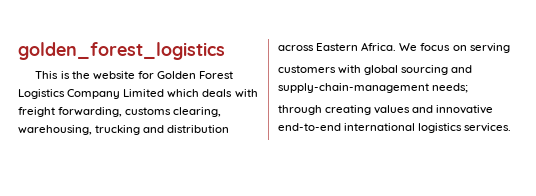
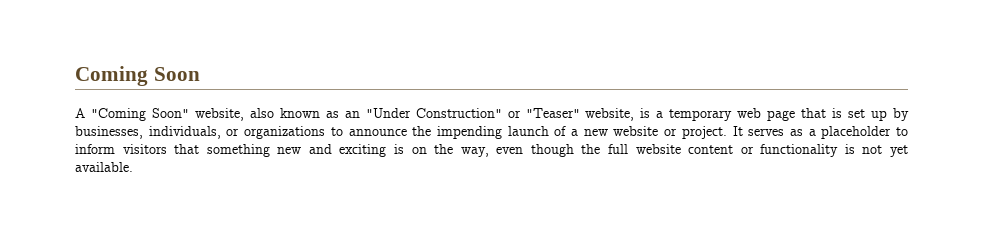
[18,42,225,60] [35,71,234,80] [18,89,258,99] [18,107,222,117] [18,125,230,135] [278,42,510,53] [278,65,473,75] [278,83,469,93] [278,105,494,115] [278,123,512,133] golden_forest_logistics // This is the website for Golden Forest Logistics Company Limited which deals with freight forwarding, customs clearing, warehousing, trucking and distribution across Eastern Africa. We focus on serving // customers with global sourcing and supply-chain-management needs; // through creating values and innovative end-to-end international logistics services. -> [75,66,200,86] [75,108,910,121] [75,126,909,139] [75,144,908,157] [75,162,133,172] Coming Soon // A "Coming Soon" website, also known as an "Under Construction" or "Teaser" website, is a temporary web page that is set up by businesses, individuals, or organizations to announce the impending launch of a new website or project. It serves as a placeholder to inform visitors that something new and exciting is on the way, even though the full website content or functionality is not yet available.

